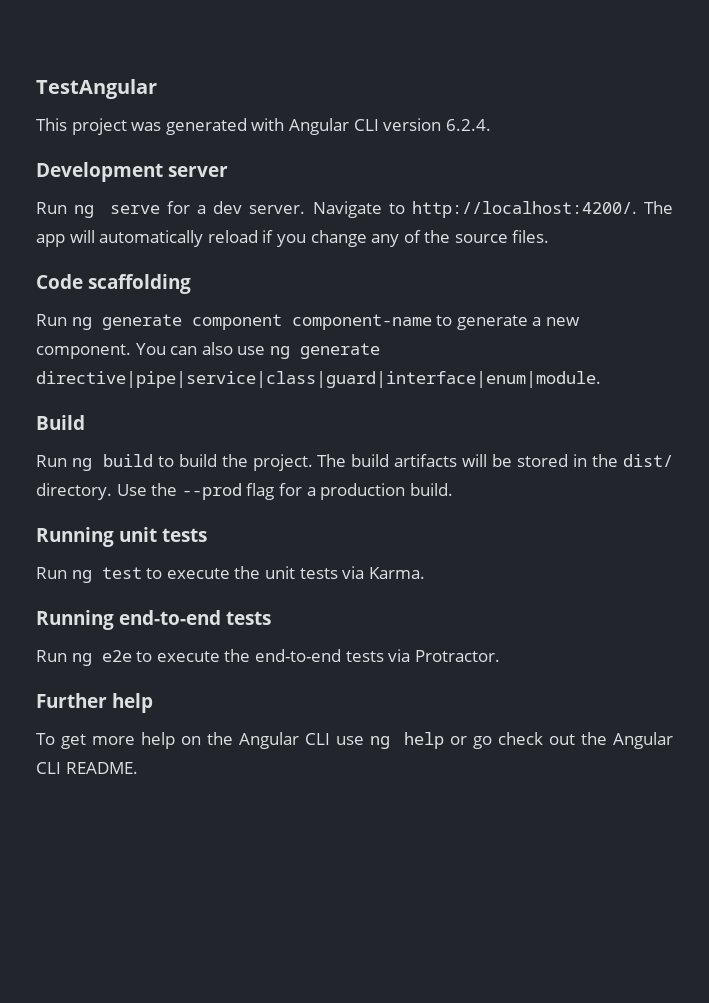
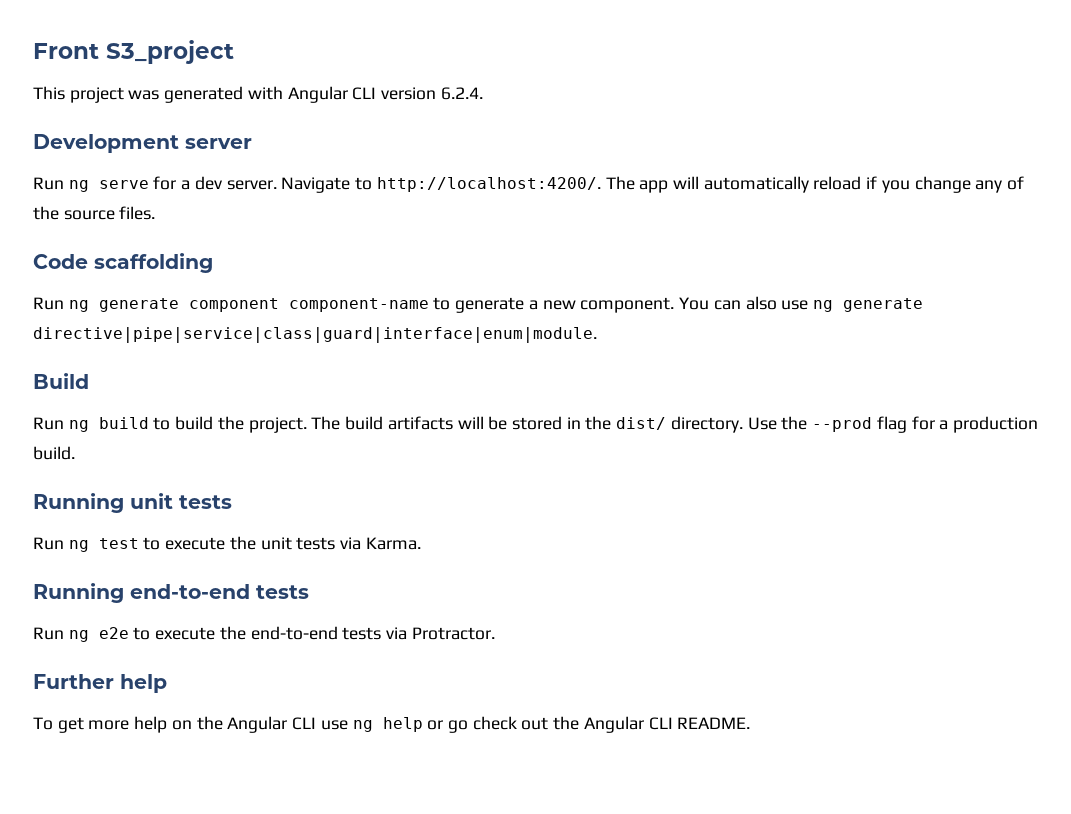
[36,79,157,99] TestAngular -> [33,40,234,64] Front S3_project

